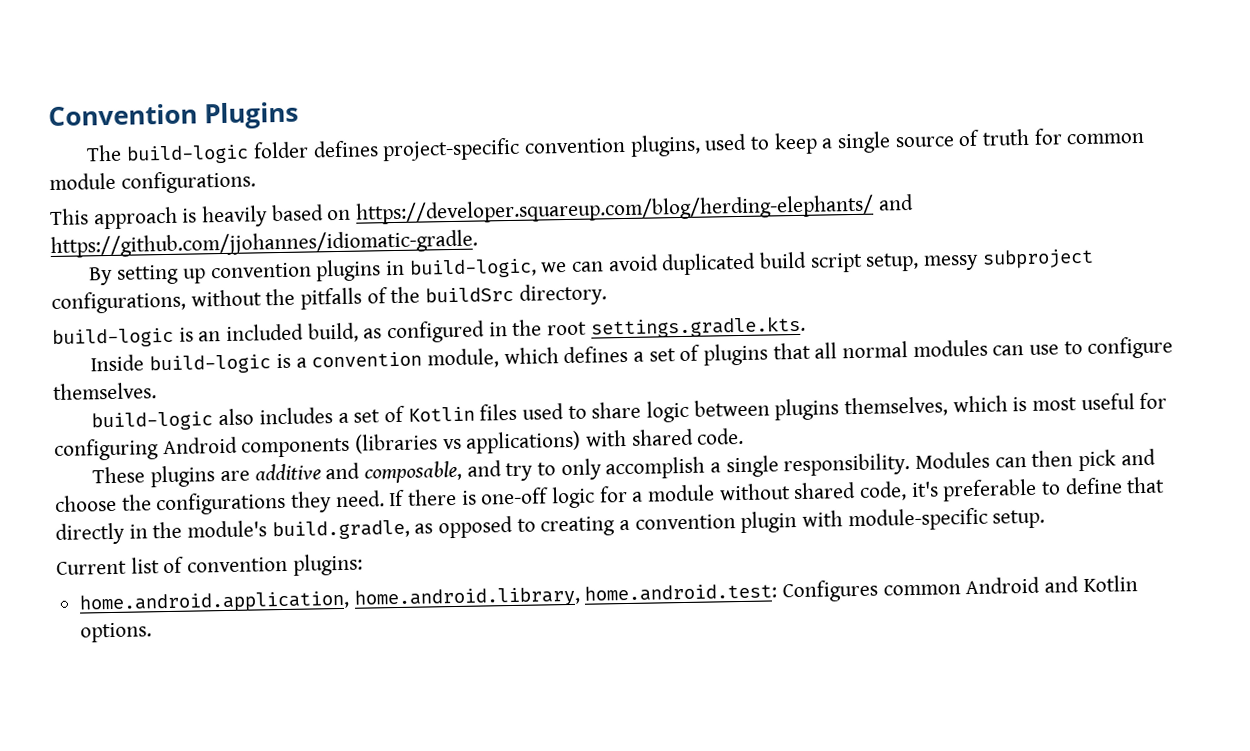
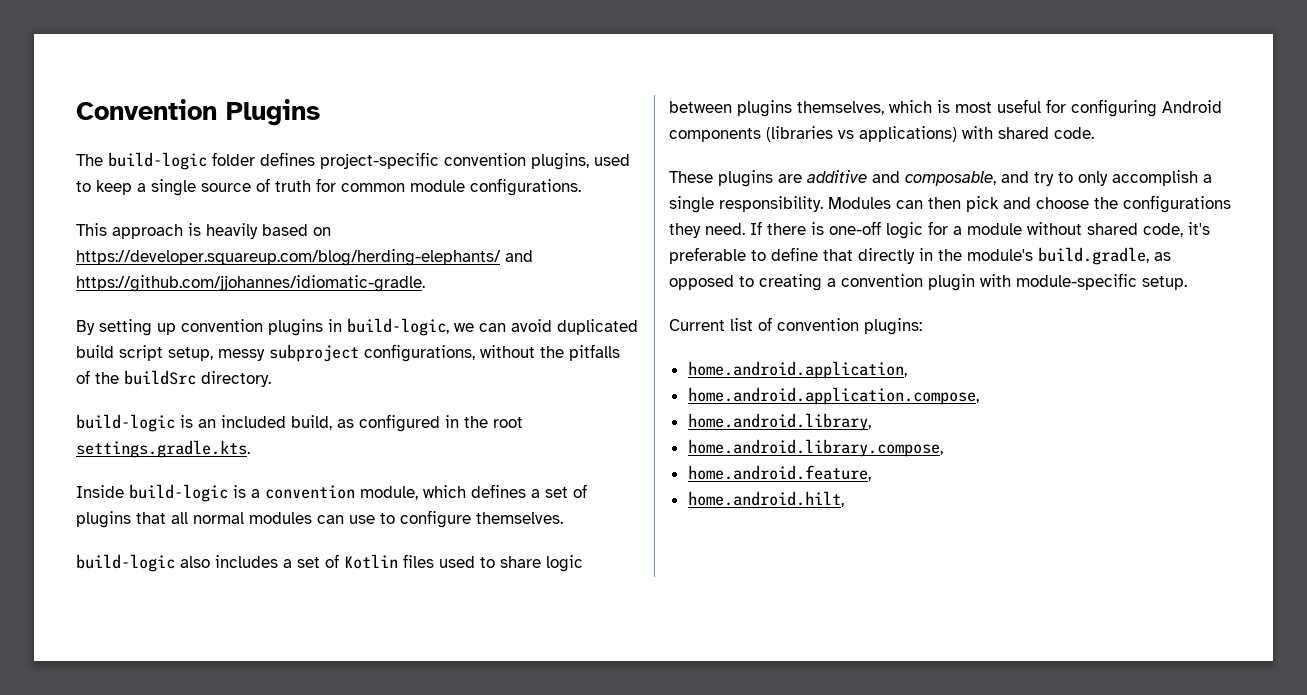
(351, 602) none -> [687,387,979,405] // home.android.application.compose, //
[584,575,1138,603] [80,622,153,643] home.android.test: Configures common Android and Kotlin options. -> [687,439,943,457] [687,465,871,481] [687,491,844,507] // home.android.library.compose, // home.android.feature, // home.android.hilt,

